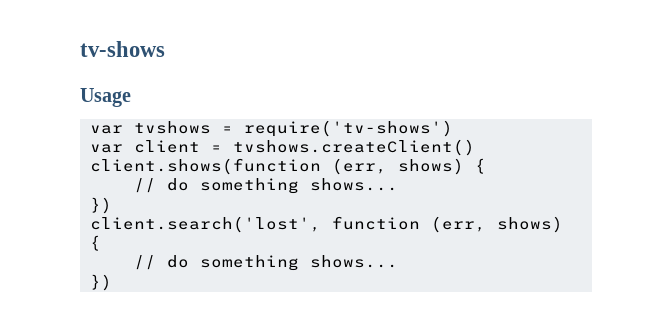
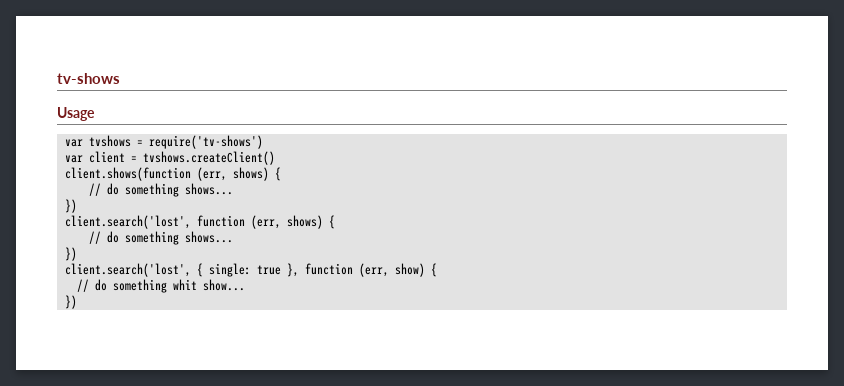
(112, 282) none -> [64,263,437,277] [76,279,245,293] [64,295,77,309] // client.search('lost', { single: true }, function (err, show) { // // do something whit show... // })

